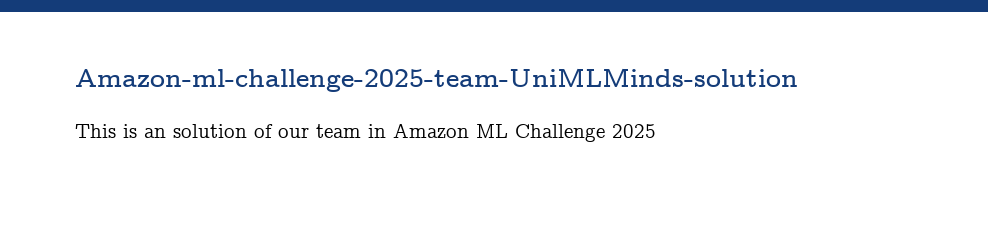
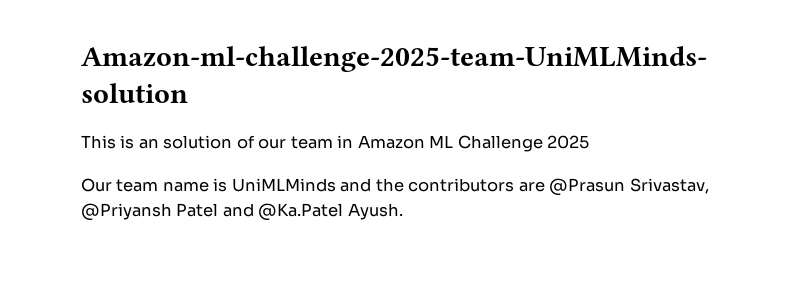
(656, 131) none -> [81,178,709,196] [81,203,403,221] // Our team name is UniMLMinds and the contributors are @Prasun Srivastav, @Priyansh Patel and @Ka.Patel Ayush.

